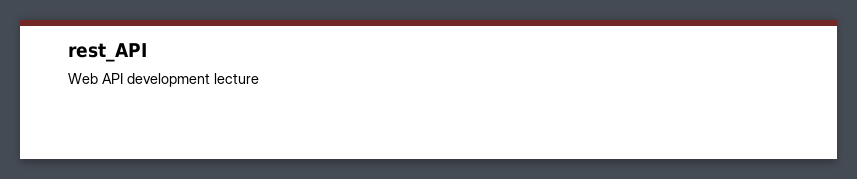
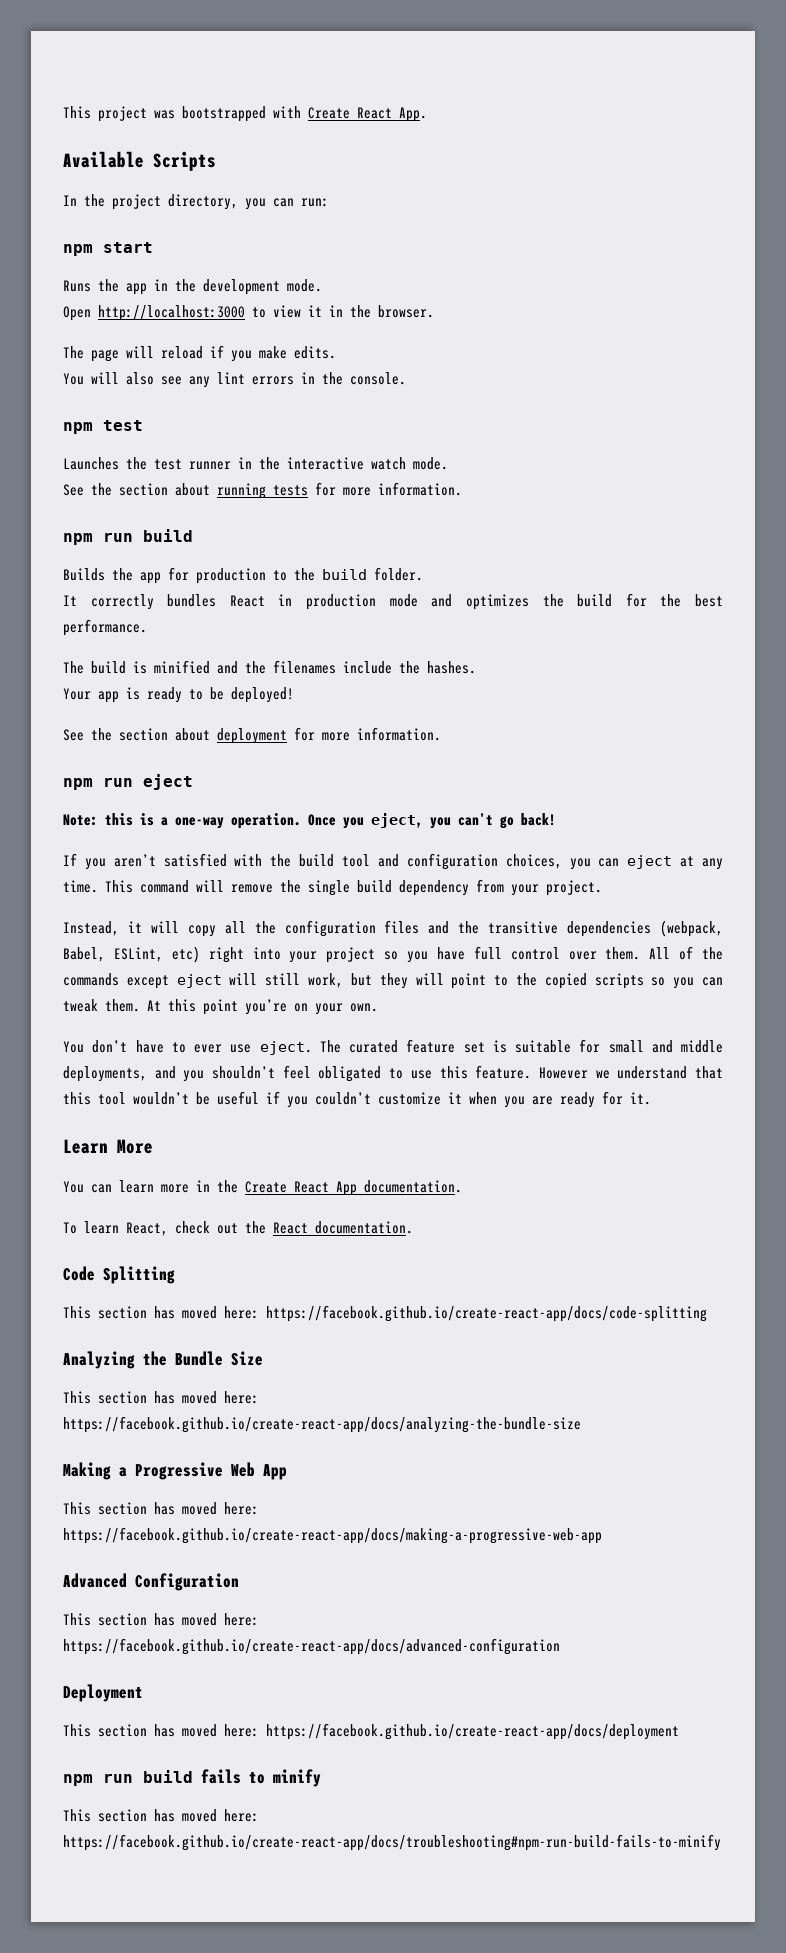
[68,43,147,62] [68,73,259,87] rest_API // Web API development lecture -> [63,106,427,122] [63,151,216,171] [63,194,329,210] [63,242,153,256] [63,279,322,295] [63,305,434,321] [63,345,336,362] [63,372,406,388] [63,420,143,434] [63,457,448,470] [63,482,462,499] [63,529,193,545] [63,567,423,584] [63,593,724,610] [63,619,147,636] [63,660,476,674] [63,687,294,703] [63,727,441,744] [63,774,193,790] [63,813,556,829] [63,853,724,870] [63,879,602,896] [63,920,724,937] [63,946,723,963] [63,973,723,989] [63,999,378,1015] [63,1039,723,1055] [63,1065,724,1082] [63,1091,651,1108] [63,1139,153,1154] [63,1180,462,1196] [63,1221,413,1236] [63,1266,175,1284] [63,1305,707,1322] [63,1351,263,1369] [63,1391,259,1404] [63,1416,581,1433] [63,1462,287,1480] [63,1502,259,1515] [63,1527,602,1544] [63,1573,239,1591] [63,1613,259,1626] [63,1638,560,1655] [63,1684,143,1702] [63,1723,679,1740] [63,1769,321,1787] [63,1809,259,1822] [63,1834,721,1851] This project was bootstrapped with Create React App. // Available Scripts // In the project directory, you can run: // npm start // Runs the app in the development mode. // Open http://localhost:3000 to view it in the browser. // The page will reload if you make edits. // You will also see any lint errors in the console. // npm test // Launches the test runner in the interactive watch mode. // See the section about running tests for more information. // npm run build // Builds the app for production to the build folder. // It correctly bundles React in production mode and optimizes the build for the best performance. // The build is minified and the filenames include the hashes. // Your app is ready to be deployed! // See the section about deployment for more information. // npm run eject // Note: this is a one-way operation. Once you eject, you can’t go back! // If you aren’t satisfied with the build tool and configuration choices, you can eject at any time. This command will remove the single build dependency from your project. // Instead, it will copy all the configuration files and the transitive dependencies (webpack, Babel, ESLint, etc) right into your project so you have full control over them. All of the commands except eject will still work, but they will point to the copied scripts so you can tweak them. At this point you’re on your own. // You don’t have to ever use eject. The curated feature set is suitable for small and middle deployments, and you shouldn’t feel obligated to use this feature. However we understand that this tool wouldn’t be useful if you couldn’t customize it when you are ready for it. // Learn More // You can learn more in the Create React App documentation. // To learn React, check out the React documentation. // Code Splitting // This section has moved here: https://facebook.github.io/create-react-app/docs/code-splitting // Analyzing the Bundle Size // This section has moved here: https://facebook.github.io/create-react-app/docs/analyzing-the-bundle-size // Making a Progressive Web App // This section has moved here: https://facebook.github.io/create-react-app/docs/making-a-progressive-web-app // Advanced Configuration // This section has moved here: https://facebook.github.io/create-react-app/docs/advanced-configuration // Deployment // This section has moved here: https://facebook.github.io/create-react-app/docs/deployment // npm run build fails to minify // This section has moved here: https://facebook.github.io/create-react-app/docs/troubleshooting#npm-run-build-fails-to-minify

